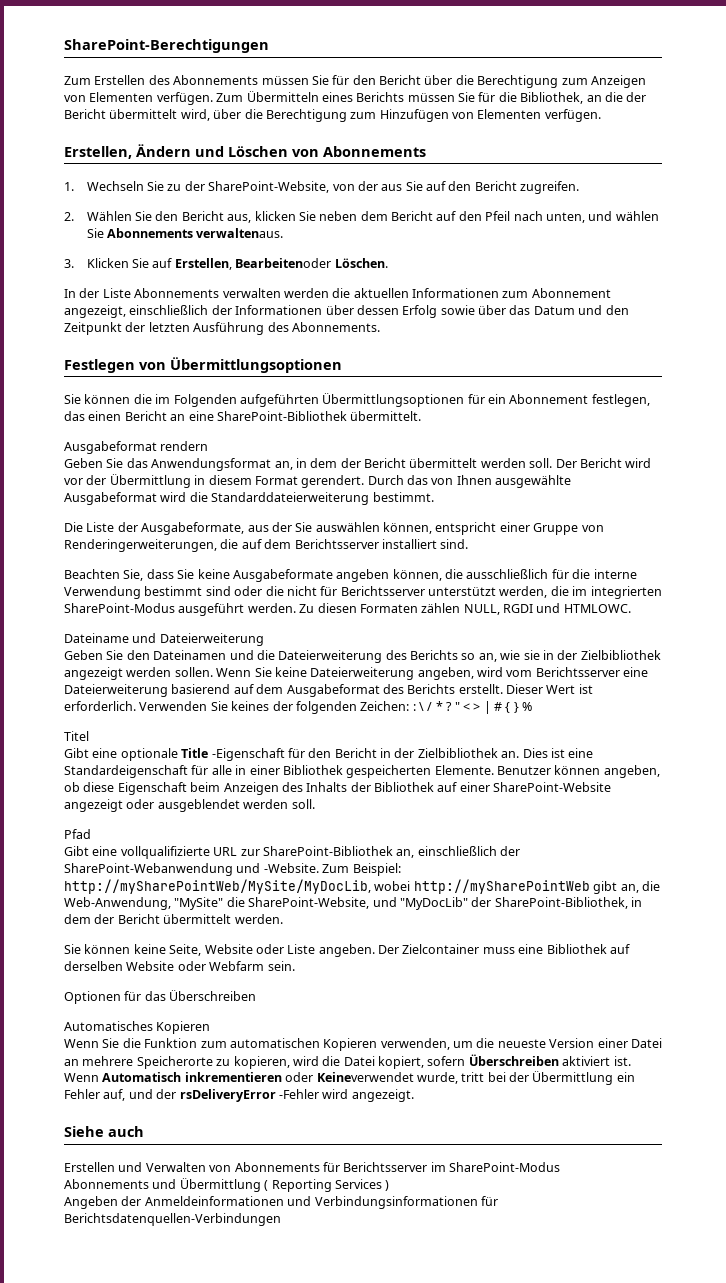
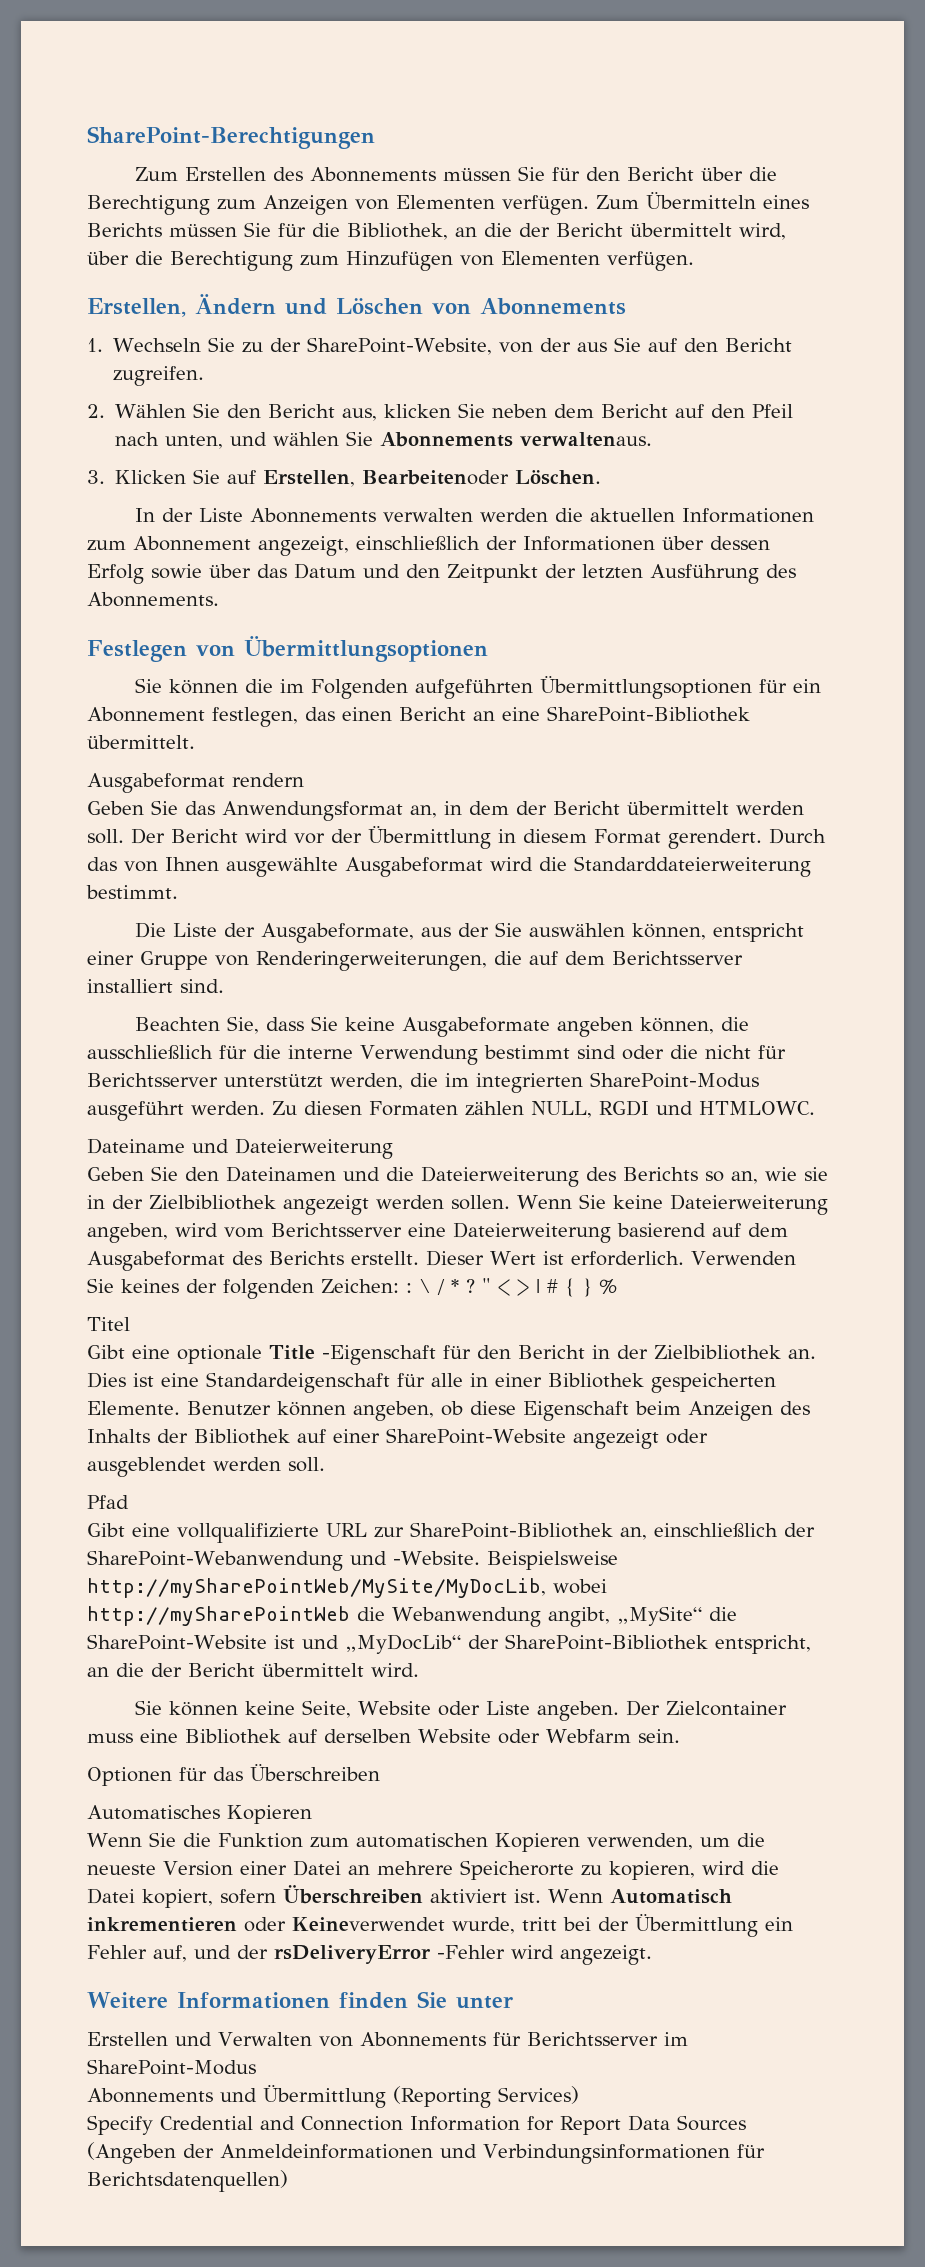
[322,863,401,876] Zum Beispiel: -> [486,1551,618,1570] Beispielsweise
[593,881,660,894] [64,897,642,910] [64,914,283,924] gibt an, die Web-Anwendung, "MySite" die SharePoint-Website, und "MyDocLib" der SharePoint-Bibliothek, in dem der Bericht übermittelt werden. -> [357,1606,737,1627] [87,1634,811,1654] [87,1663,419,1677] die Webanwendung angibt, „MySite“ die SharePoint-Website ist und „MyDocLib“ der SharePoint-Bibliothek entspricht, an die der Bericht übermittelt wird.
[64,1126,144,1137] Siehe auch -> [87,1991,513,2009] Weitere Informationen finden Sie unter
[264,1179,390,1192] [64,1196,118,1209] ( Reporting Services ) // Angeben -> [393,2086,579,2108] [87,2115,746,2135] [87,2142,176,2164] (Reporting Services) // Specify Credential and Connection Information for Report Data Sources (Angeben
[64,1213,281,1226] Berichtsdatenquellen-Verbindungen -> [87,2170,288,2192] Berichtsdatenquellen)

